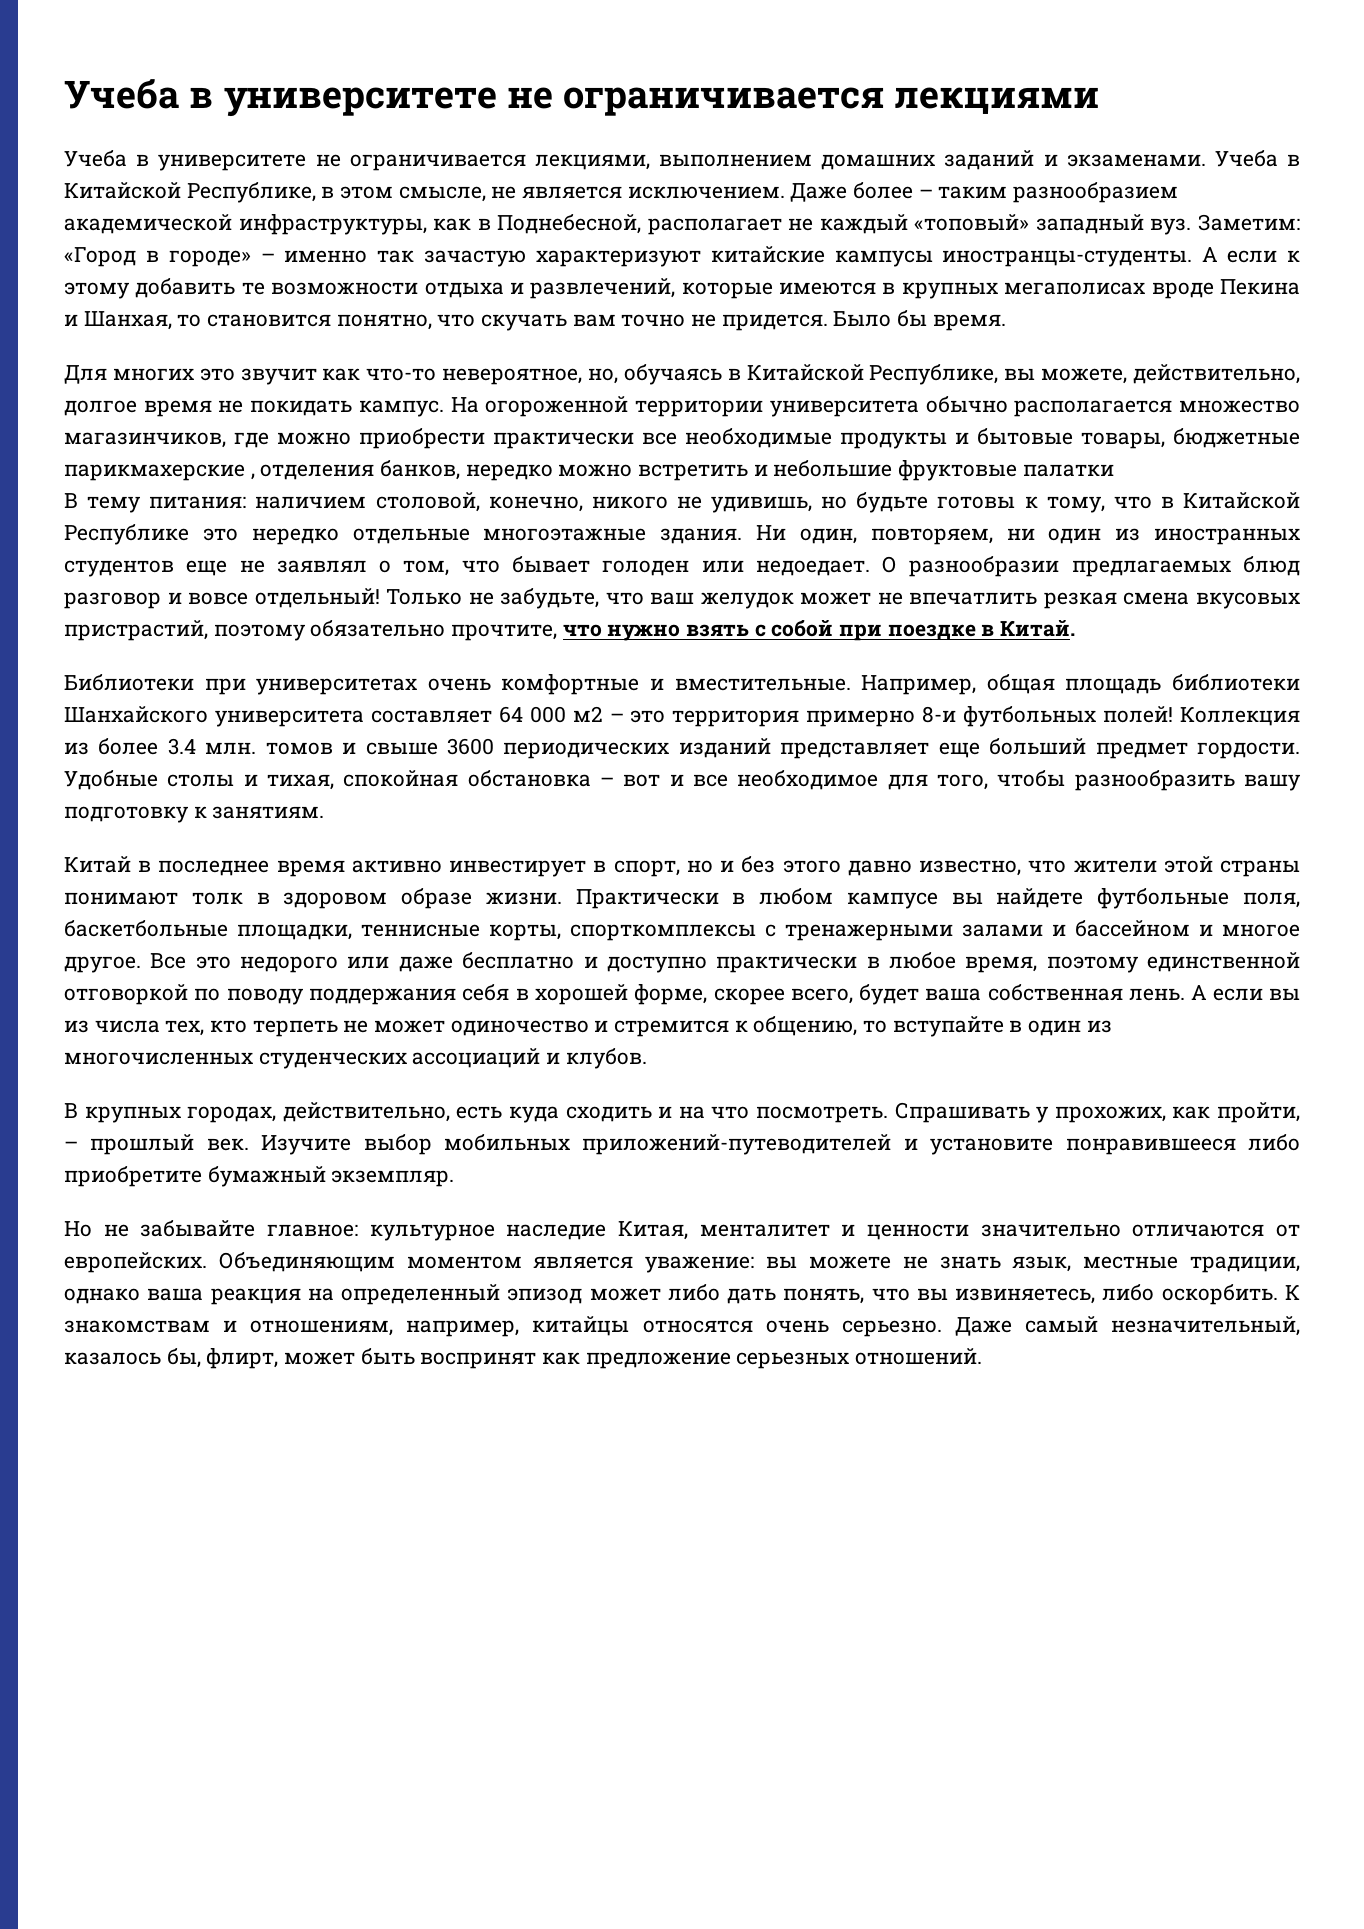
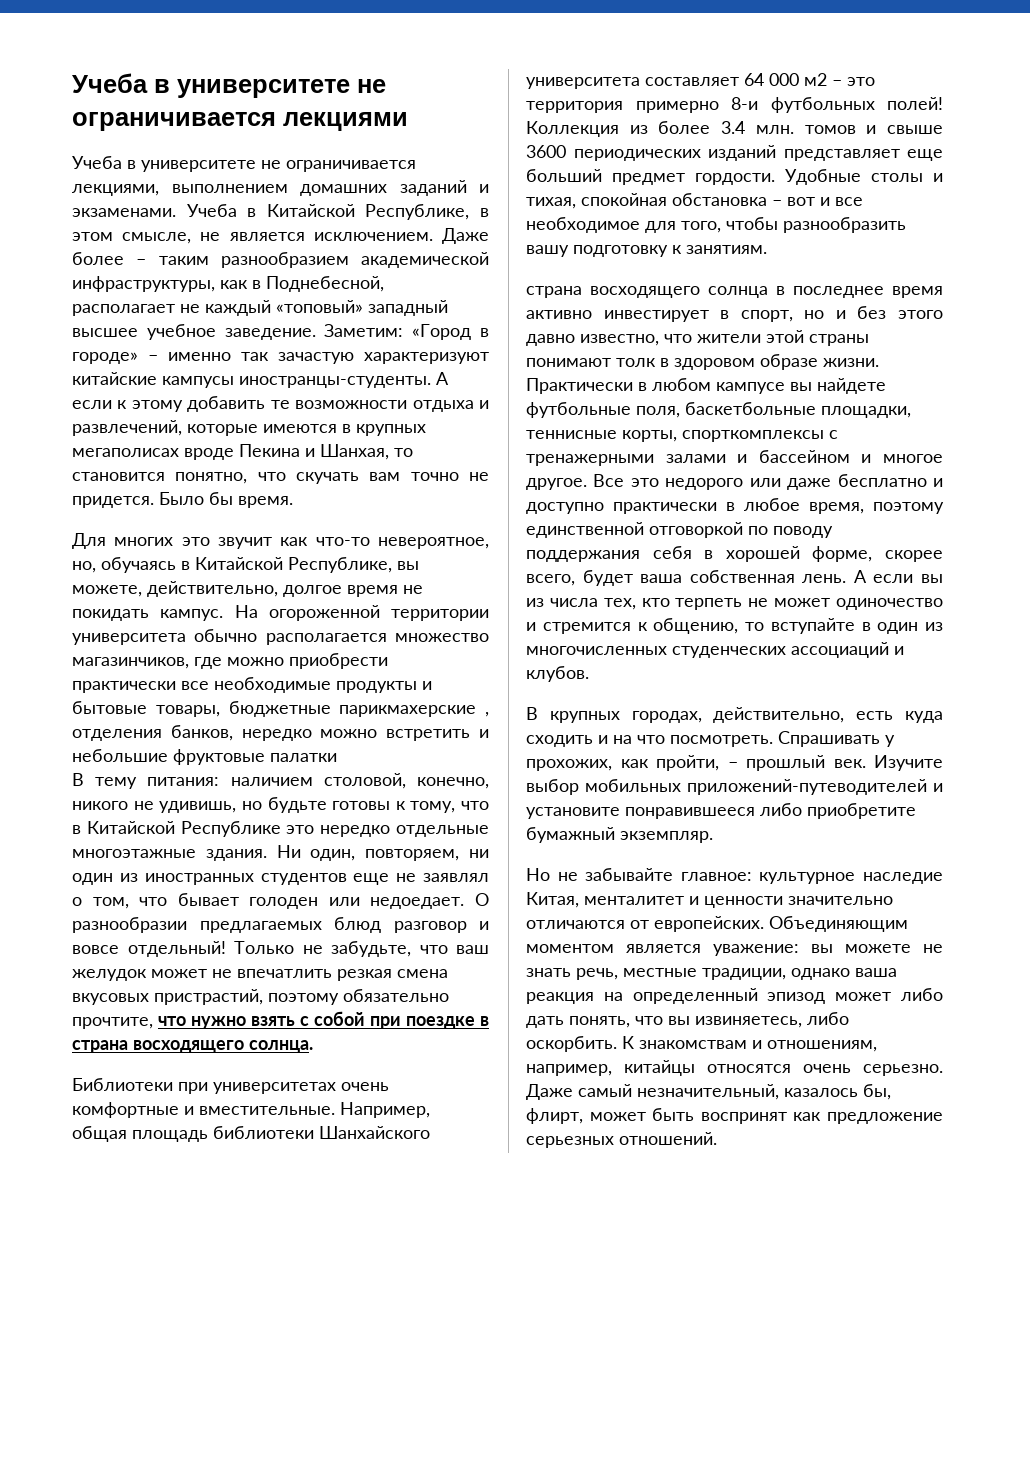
[1150,218,1192,235] вуз. -> [72,324,316,340] высшее учебное заведение.
[1000,620,1076,637] Китай. -> [72,1040,313,1053] страна восходящего солнца.
[64,856,131,873] Китай -> [526,286,768,298] страна восходящего солнца
[1012,1256,1072,1272] язык, -> [576,968,618,980] речь,

